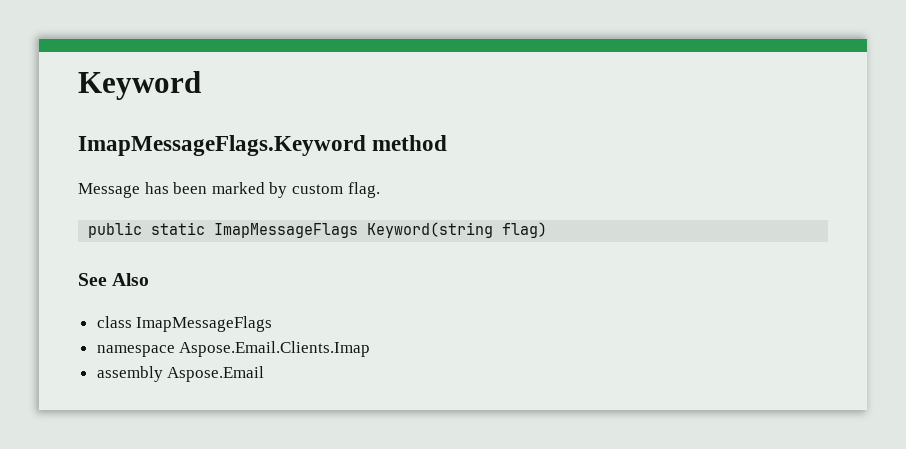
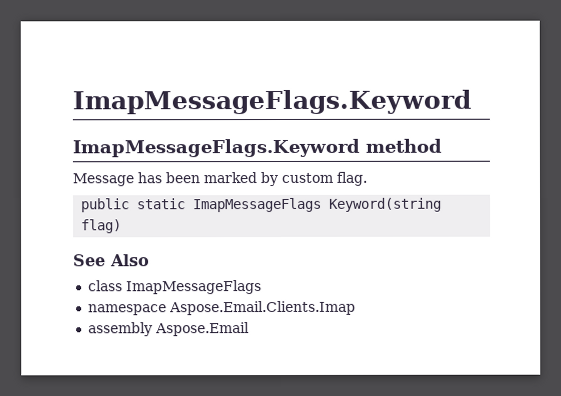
[78,71,201,100] Keyword -> [72,89,471,115] ImapMessageFlags.Keyword

